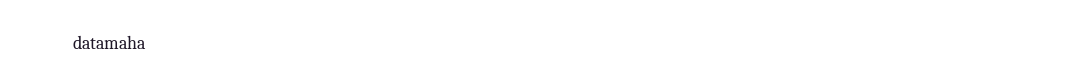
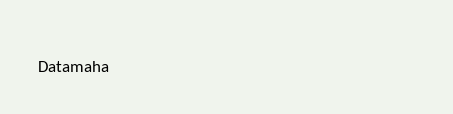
[73,35,146,49] datamaha -> [38,61,109,72] Datamaha

